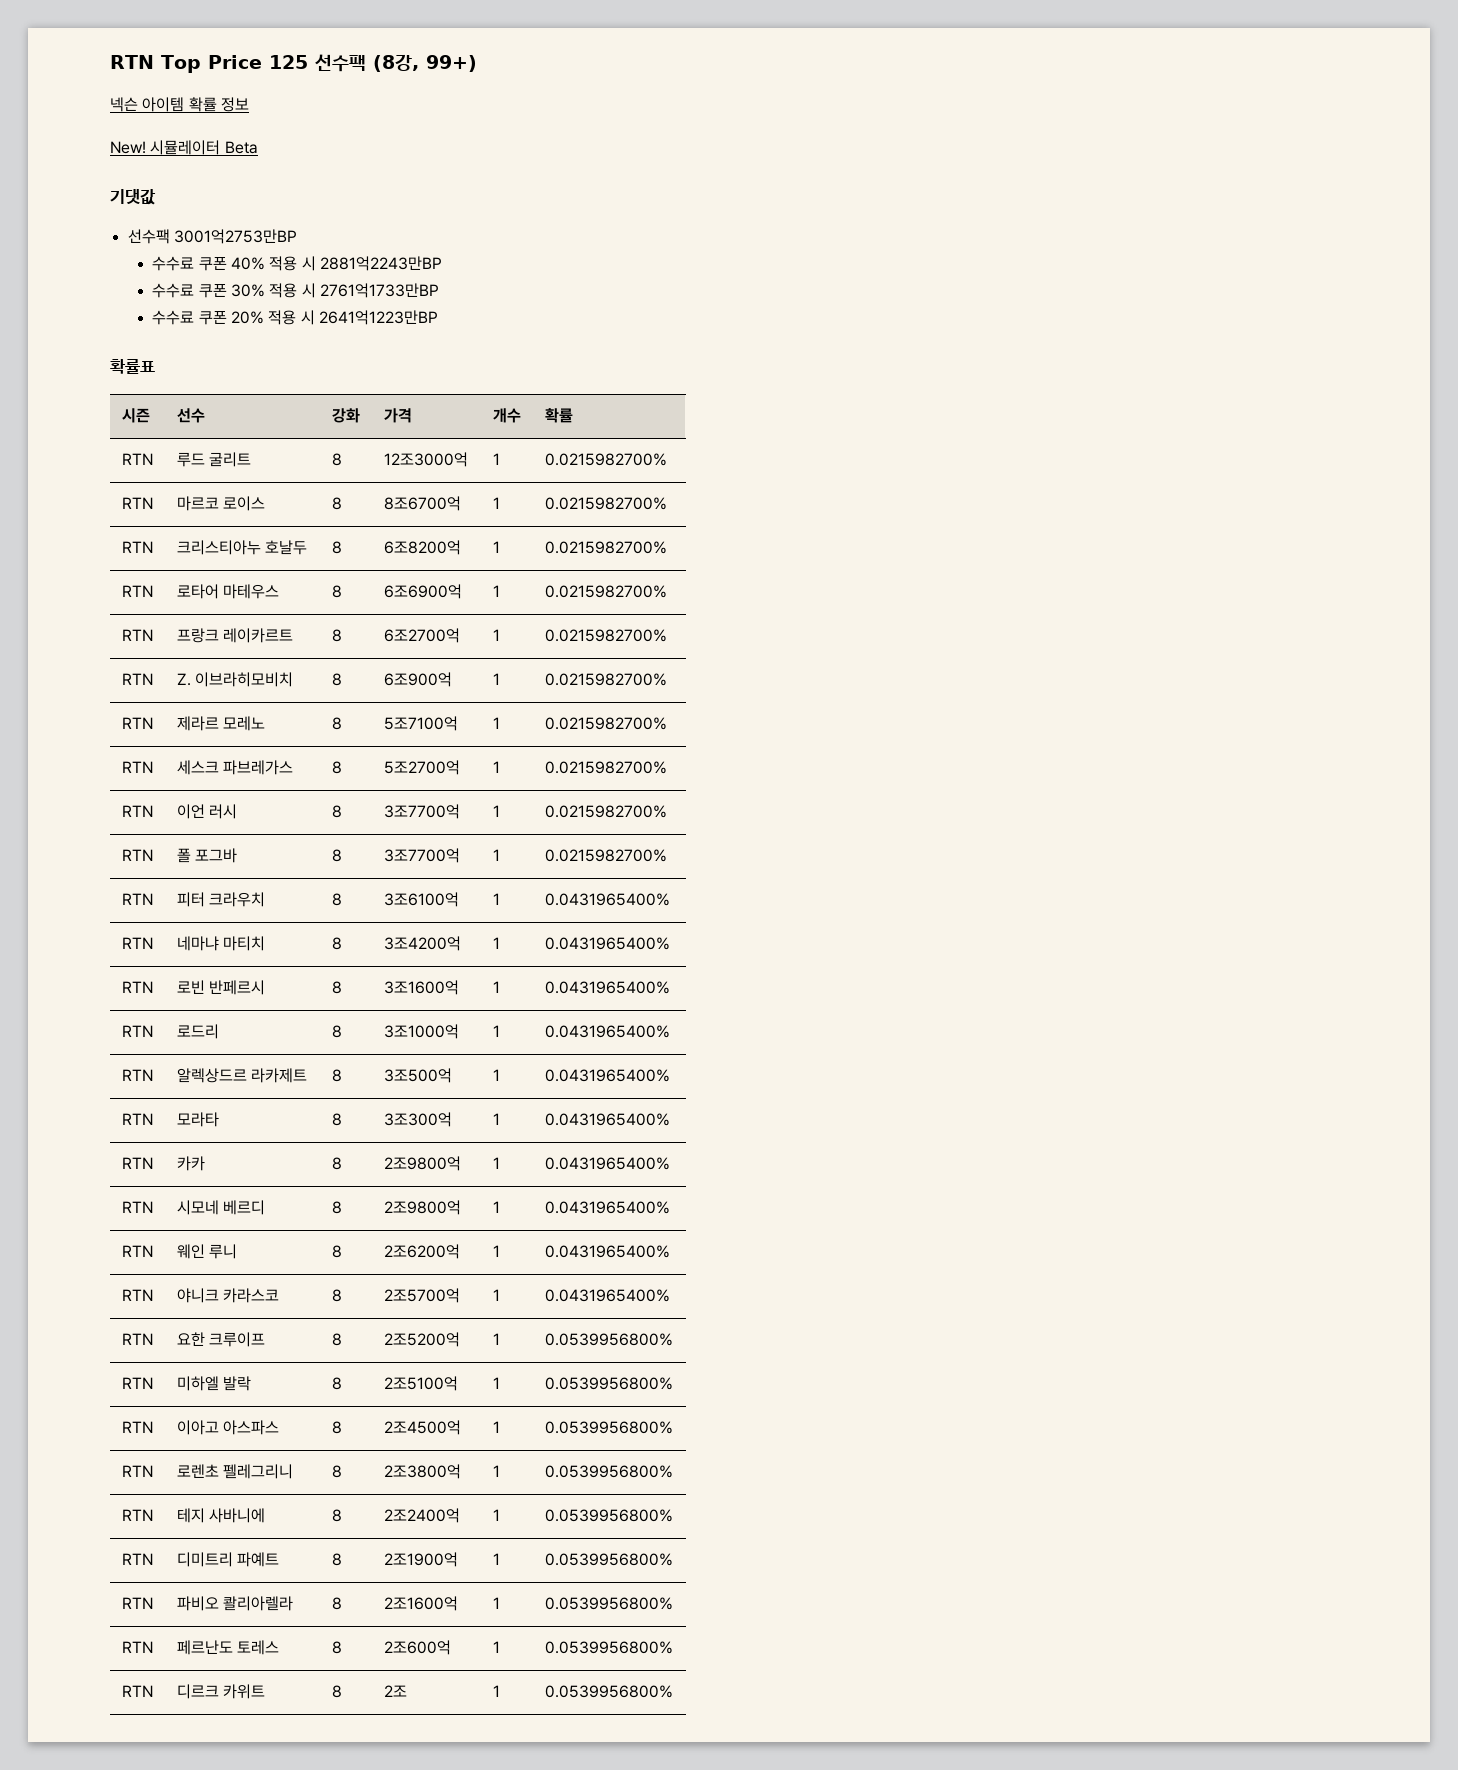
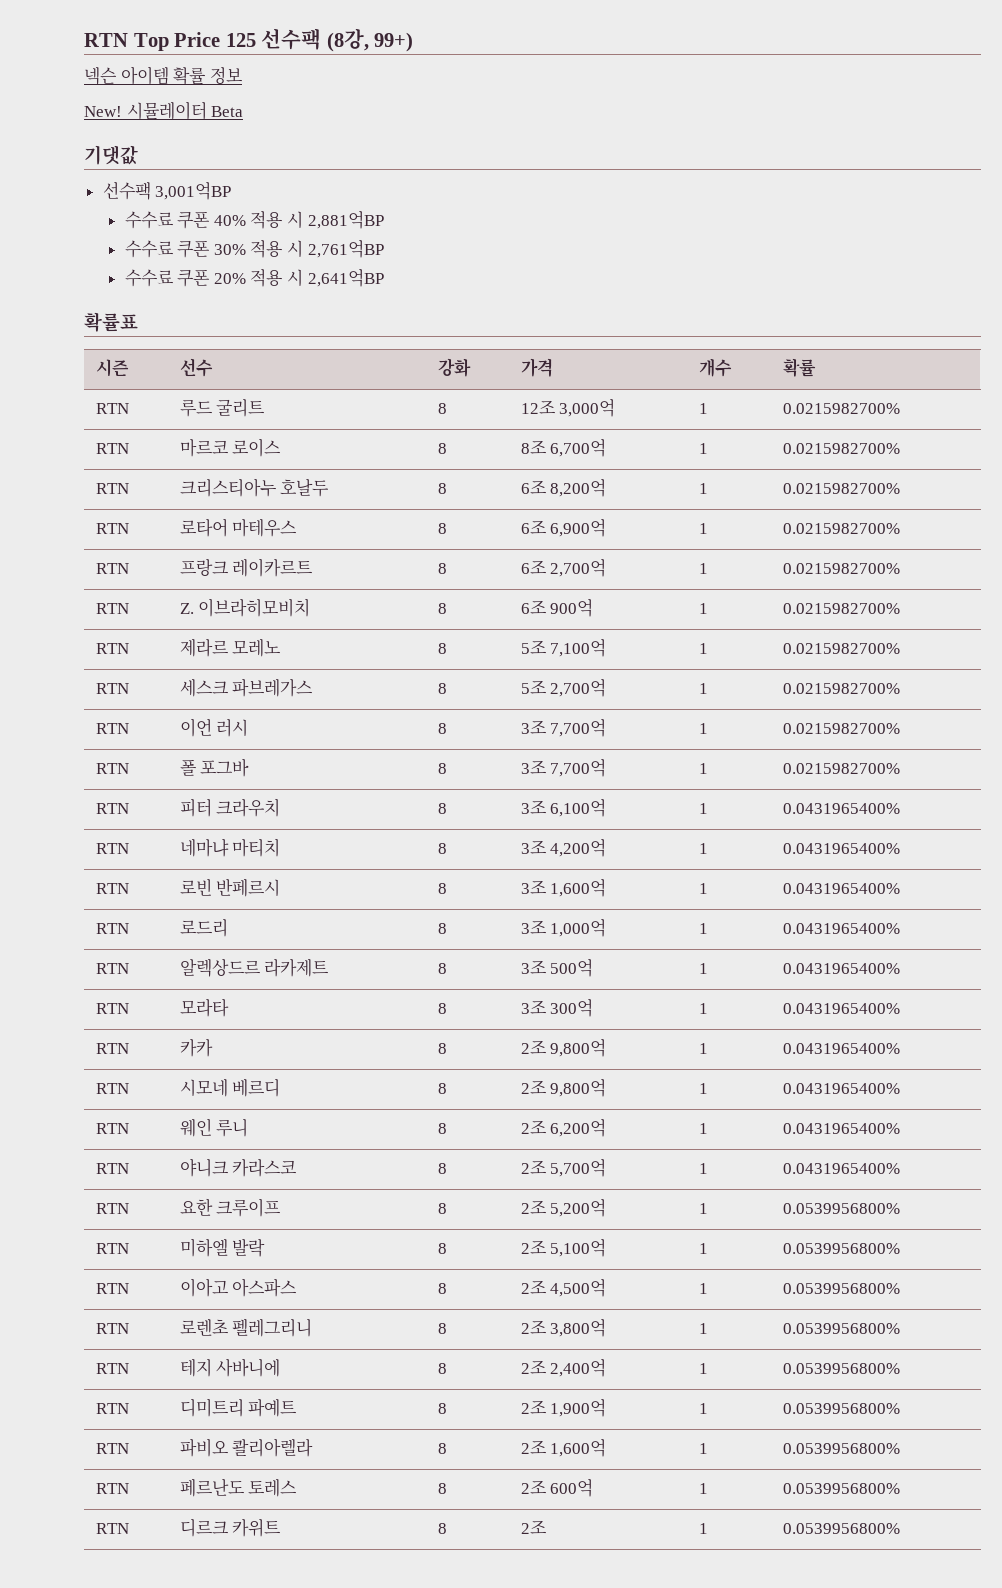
[173,229,297,244] 3001억2753만BP -> [155,182,232,200] 3,001억BP
[320,256,443,271] 2881억2243만BP -> [307,211,384,229] 2,881억BP
[320,283,440,298] 2761억1733만BP -> [307,240,384,258] 2,761억BP
[319,310,439,325] 2641억1223만BP -> [307,269,384,287] 2,641억BP
[383,452,468,467] 12조3000억 -> [520,399,616,417] 12조 3,000억
[383,496,461,511] 8조6700억 -> [520,439,607,457] 8조 6,700억
[383,540,461,555] 6조8200억 -> [520,479,607,497] 6조 8,200억
[383,584,462,599] 6조6900억 -> [520,519,607,537] 6조 6,900억
[383,628,460,643] 6조2700억 -> [520,559,607,577] 6조 2,700억
[383,672,452,687] 6조900억 -> [520,599,594,617] 6조 900억
[383,716,458,731] 5조7100억 -> [520,639,607,657] 5조 7,100억
[383,760,460,775] 5조2700억 -> [520,679,607,697] 5조 2,700억
[383,804,460,819] 3조7700억 -> [520,719,607,737] 3조 7,700억
[383,848,460,863] 3조7700억 -> [520,759,607,777] 3조 7,700억
[383,892,459,907] 3조6100억 -> [520,799,607,817] 3조 6,100억
[383,936,461,951] 3조4200억 -> [520,839,607,857] 3조 4,200억
[383,980,459,995] 3조1600억 -> [520,879,607,897] 3조 1,600억
[383,1024,459,1039] 3조1000억 -> [520,919,607,937] 3조 1,000억
[383,1068,452,1083] 3조500억 -> [520,959,594,977] 3조 500억
[383,1112,452,1127] 3조300억 -> [520,999,594,1017] 3조 300억
[383,1156,461,1171] 2조9800억 -> [520,1039,607,1057] 2조 9,800억
[383,1200,461,1215] 2조9800억 -> [520,1079,607,1097] 2조 9,800억
[383,1244,460,1259] 2조6200억 -> [520,1119,607,1137] 2조 6,200억
[383,1288,460,1303] 2조5700억 -> [520,1159,607,1177] 2조 5,700억
[383,1332,460,1347] 2조5200억 -> [520,1199,607,1217] 2조 5,200억
[383,1376,458,1391] 2조5100억 -> [520,1239,607,1257] 2조 5,100억
[383,1420,461,1435] 2조4500억 -> [520,1279,607,1297] 2조 4,500억
[383,1464,461,1479] 2조3800억 -> [520,1319,607,1337] 2조 3,800억
[383,1508,460,1523] 2조2400억 -> [520,1359,607,1377] 2조 2,400억
[383,1552,458,1567] 2조1900억 -> [520,1399,607,1417] 2조 1,900억
[383,1596,458,1611] 2조1600억 -> [520,1439,607,1457] 2조 1,600억
[383,1640,451,1655] 2조600억 -> [520,1479,594,1497] 2조 600억

